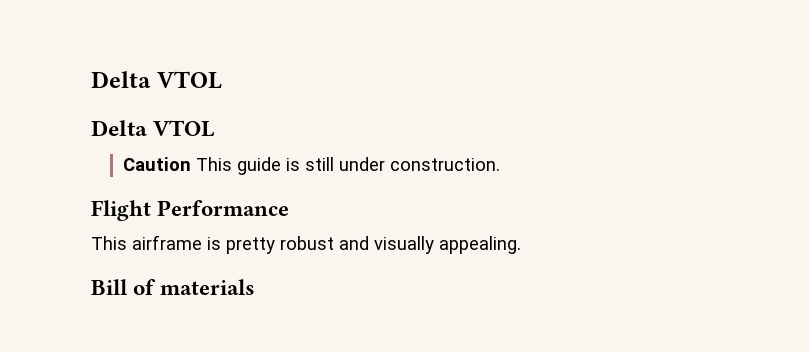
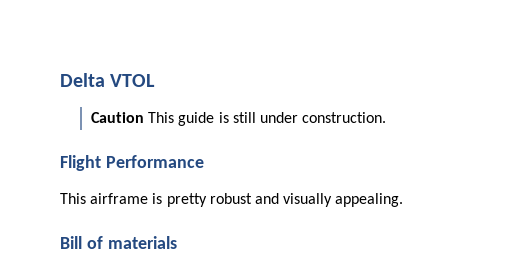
[91,71,222,89] [91,120,216,137] Delta VTOL // Delta VTOL -> [60,73,156,87] Delta VTOL

